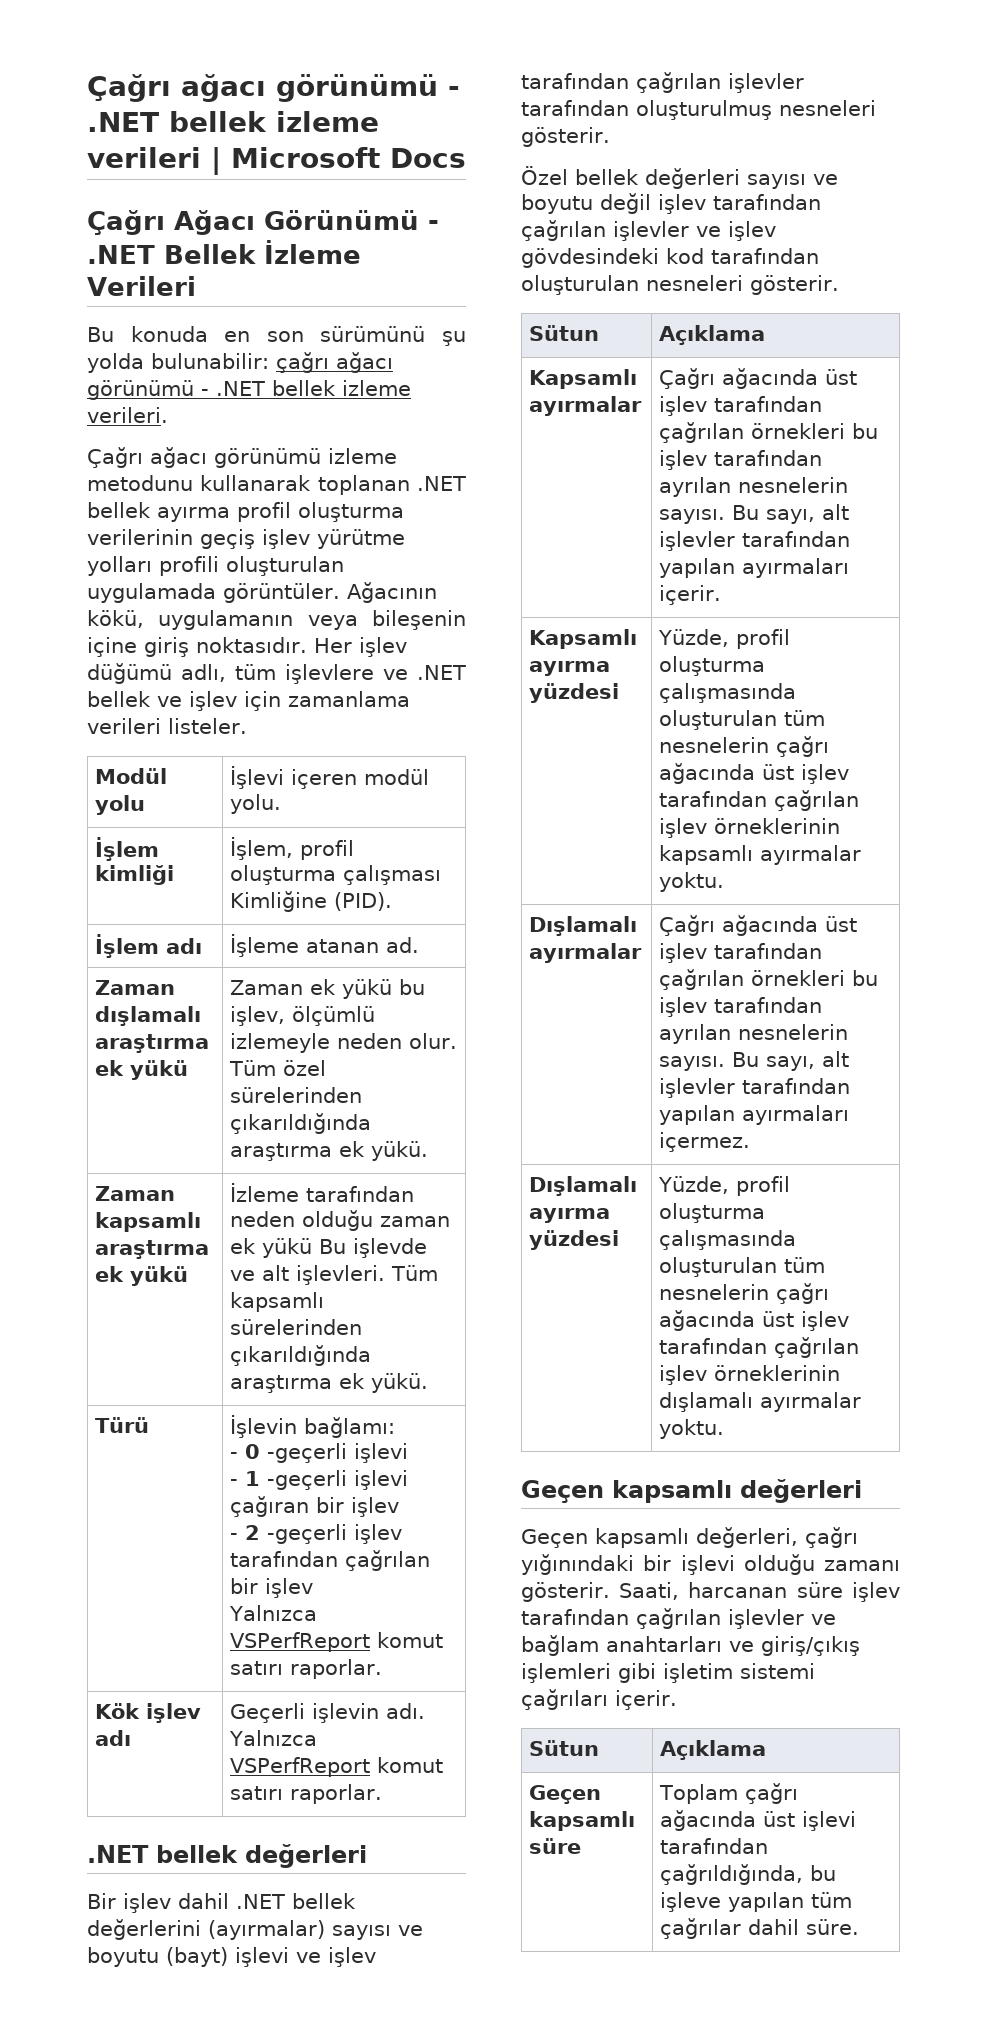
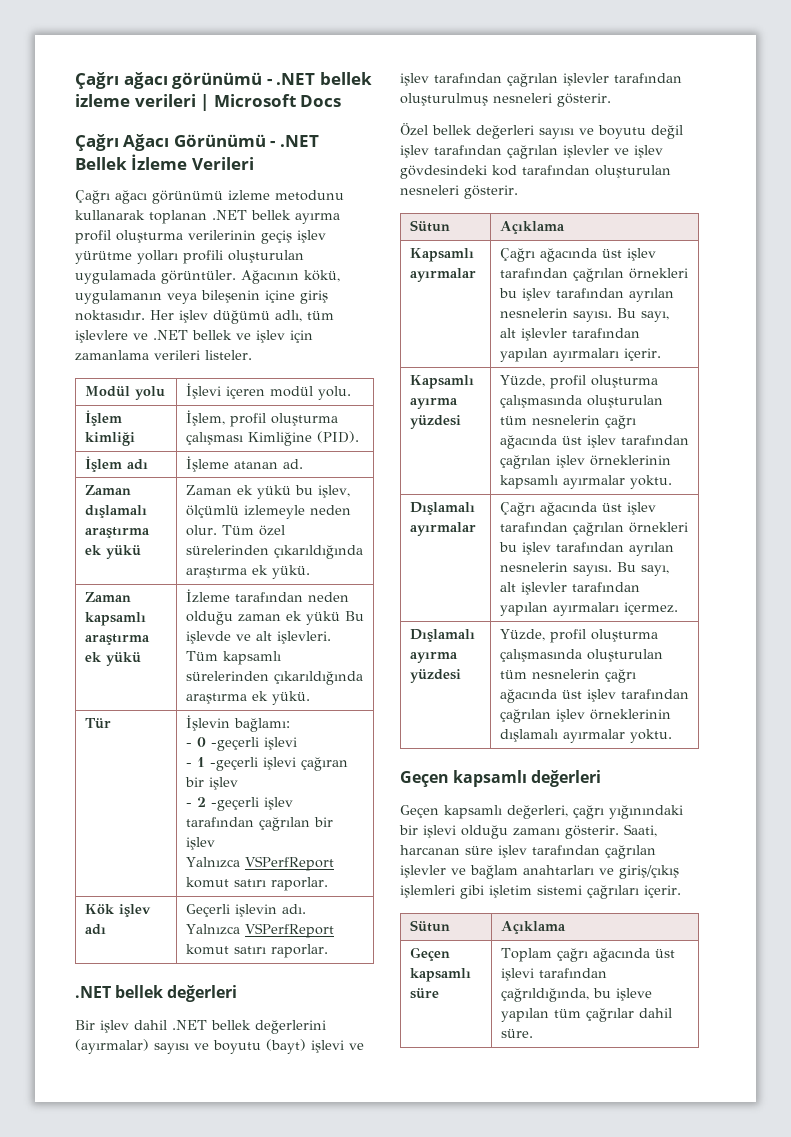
[87,326,466,346] [87,352,393,373] [87,380,411,400] [87,407,168,423] // Bu konuda en son sürümünü şu yolda bulunabilir: çağrı ağacı görünümü - .NET bellek izleme verileri. -> (254, 163) none
[95,1417,150,1433] Türü -> [84,718,111,729] Tür

